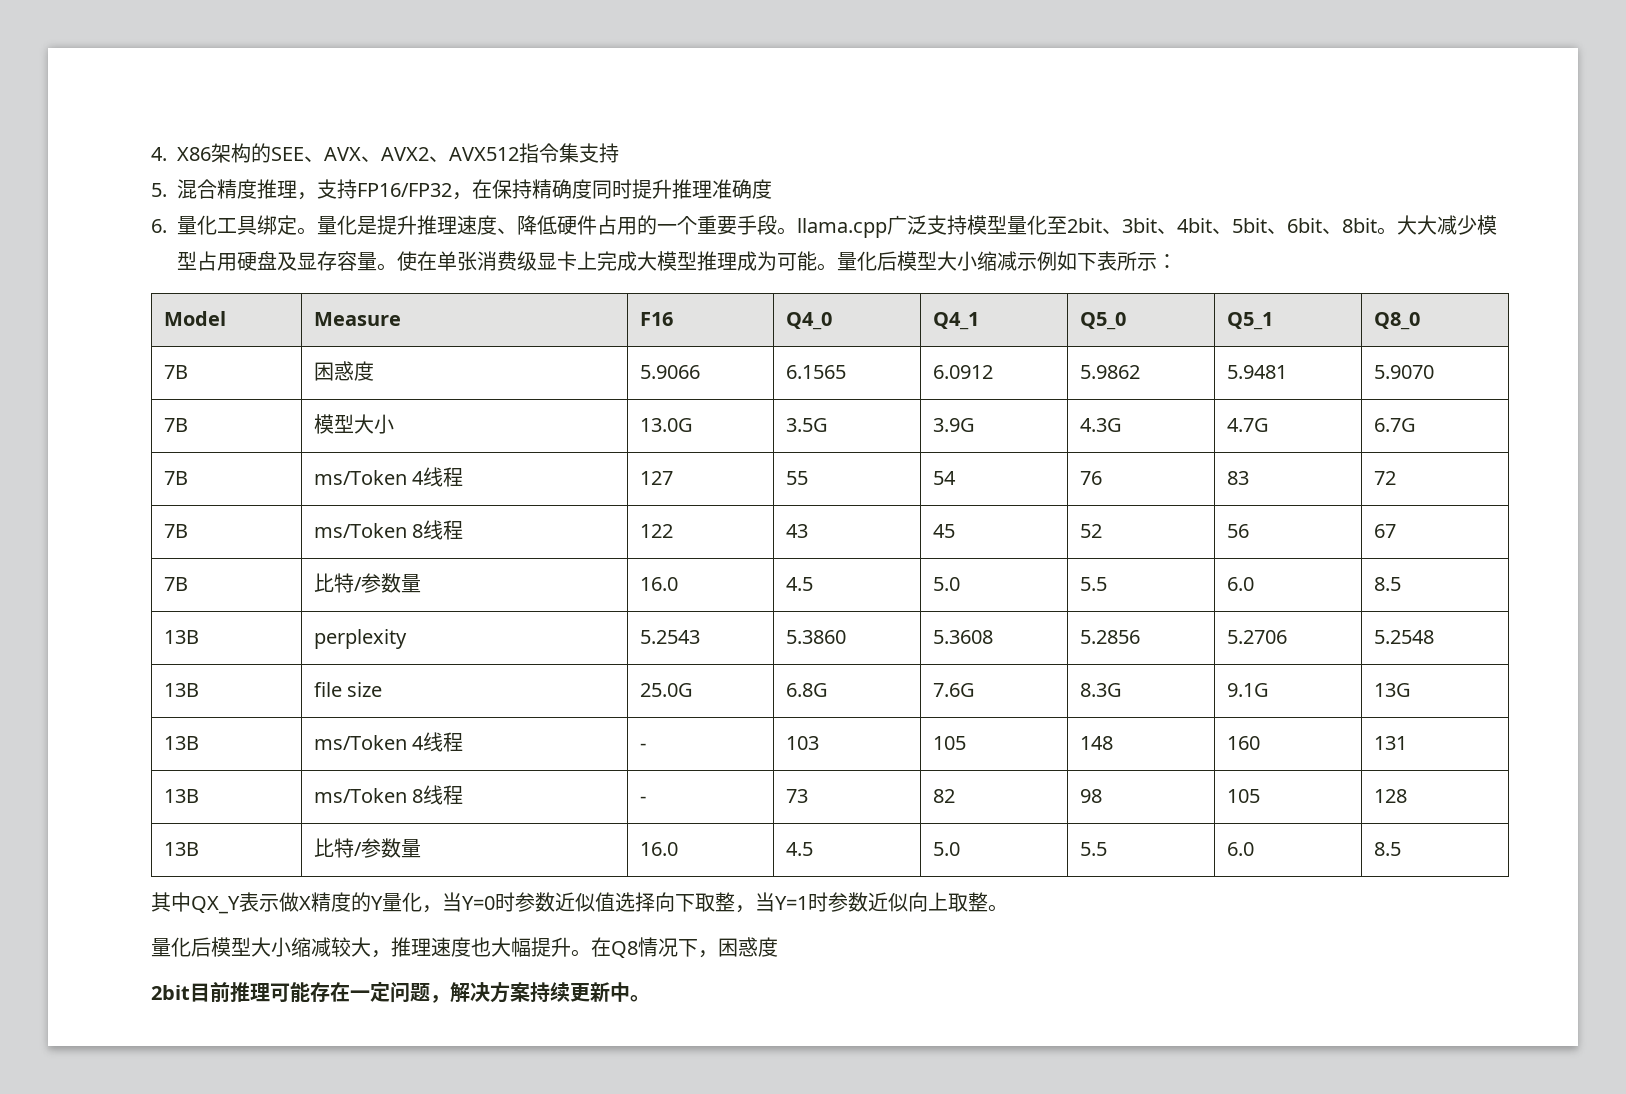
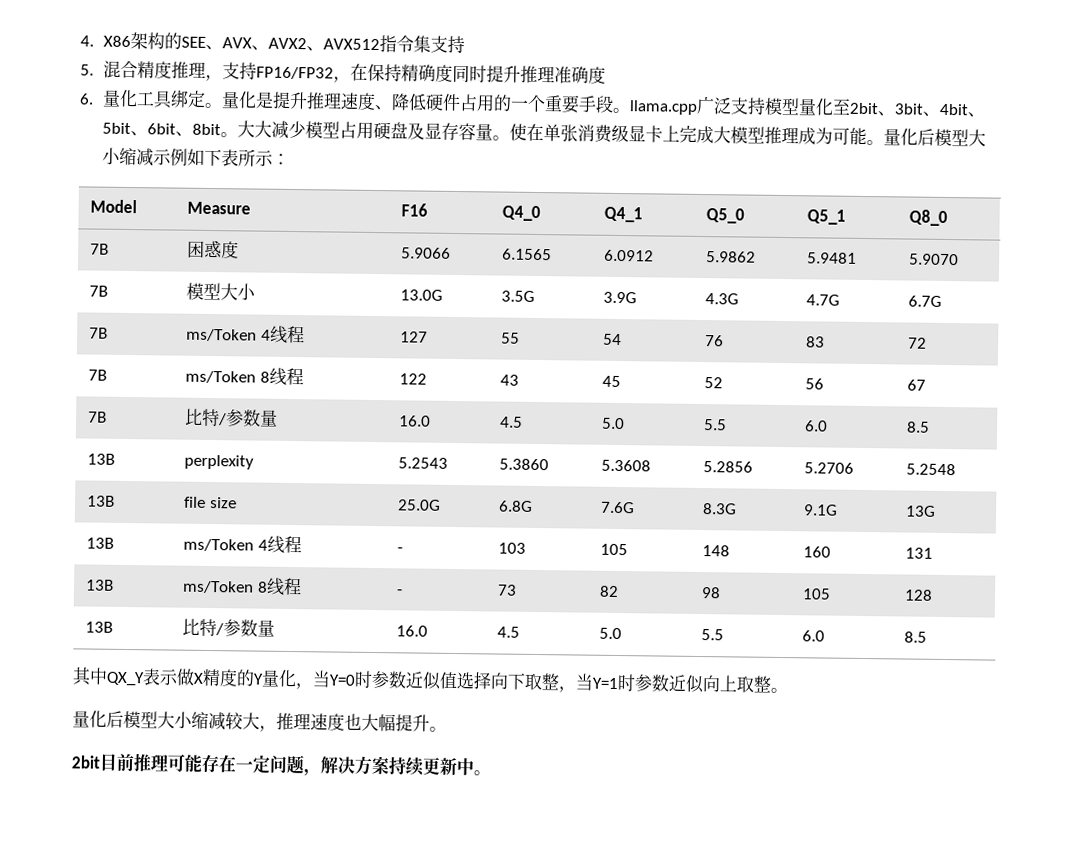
[591,937,778,958] 在Q8情况下，困惑度 -> (447, 729) none

